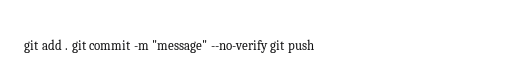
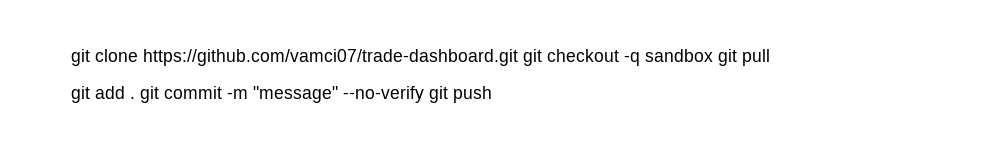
[24,40,39,53] git -> [71,49,770,66] [71,86,90,103] git clone https://github.com/vamci07/trade-dashboard.git git checkout -q sandbox git pull // git

